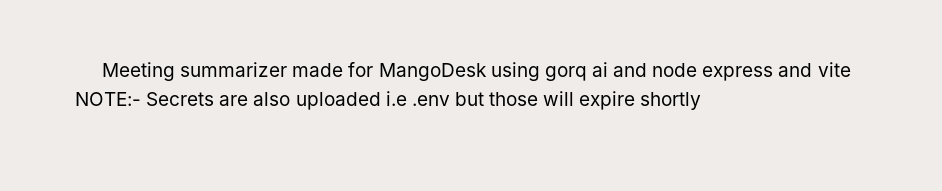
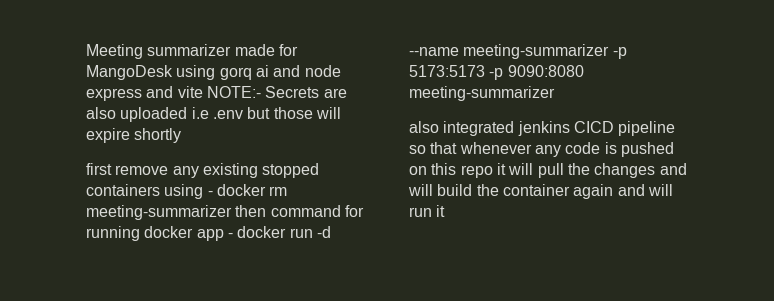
(702, 101) none -> [86,163,320,178] [86,184,288,199] [86,205,364,220] [86,226,331,241] [409,44,627,59] [409,65,584,80] [409,86,555,101] [409,121,676,136] [409,142,674,157] [409,163,687,178] [408,184,673,199] [409,205,446,217] // first remove any existing stopped containers using - docker rm meeting-summarizer then command for running docker app - docker run -d --name meeting-summarizer -p 5173:5173 -p 9090:8080 meeting-summarizer // also integrated jenkins CICD pipeline so that whenever any code is pushed on this repo it will pull the changes and will build the container again and will run it

